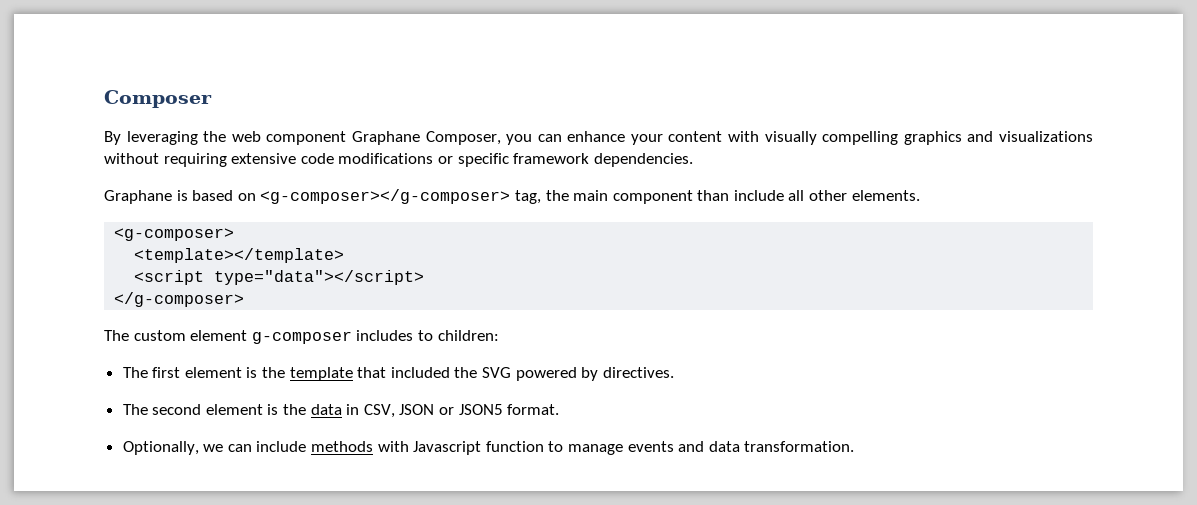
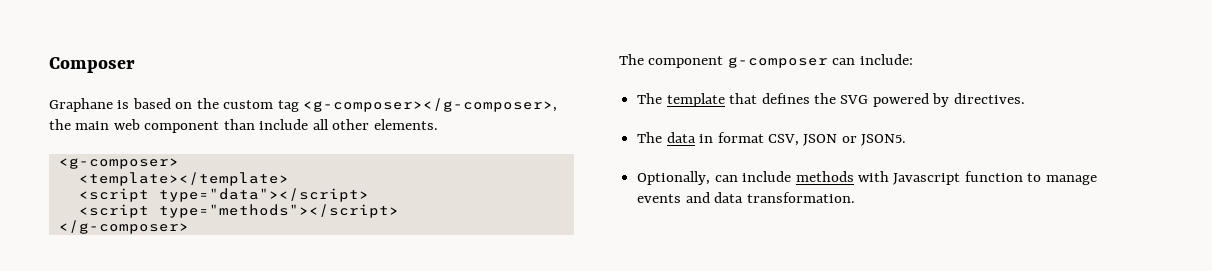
[104,131,1094,145] [104,153,693,167] // By leveraging the web component Graphane Composer, you can enhance your content with visually compelling graphics and visualizations without requiring extensive code modifications or specific framework dependencies. -> (135, 65) none
[260,189,541,204] <g-composer></g-composer> tag, -> [196,98,558,112] the custom tag <g-composer></g-composer>,
(609, 195) none -> [113,119,140,130] web
(425, 277) none -> [78,204,399,218] // <script type="methods"></script>
[133,330,499,344] [122,367,286,378] custom element g-composer includes to children: // The first element is the -> [648,54,913,68] [637,93,663,104] component g-composer can include: // The
[390,367,450,378] included -> [761,93,810,104] defines
[152,404,307,415] second element is the -> (663, 137) none
(360, 409) none -> [717,132,764,143] format
[458,404,560,415] JSON5 format. -> [861,134,907,146] JSON5.
[203,444,224,452] we -> (711, 178) none

